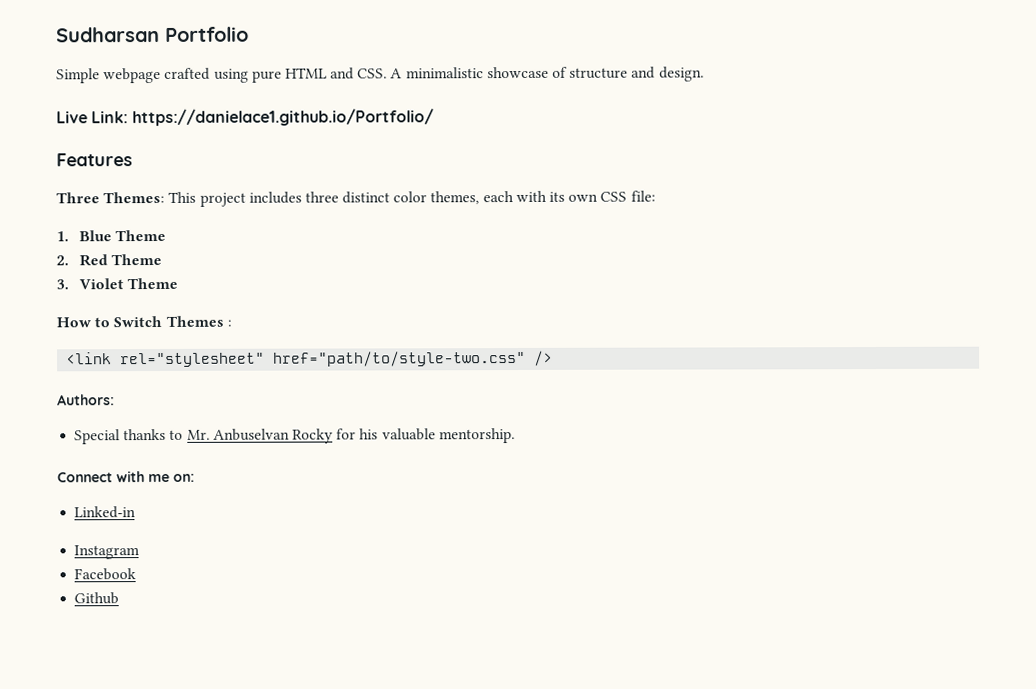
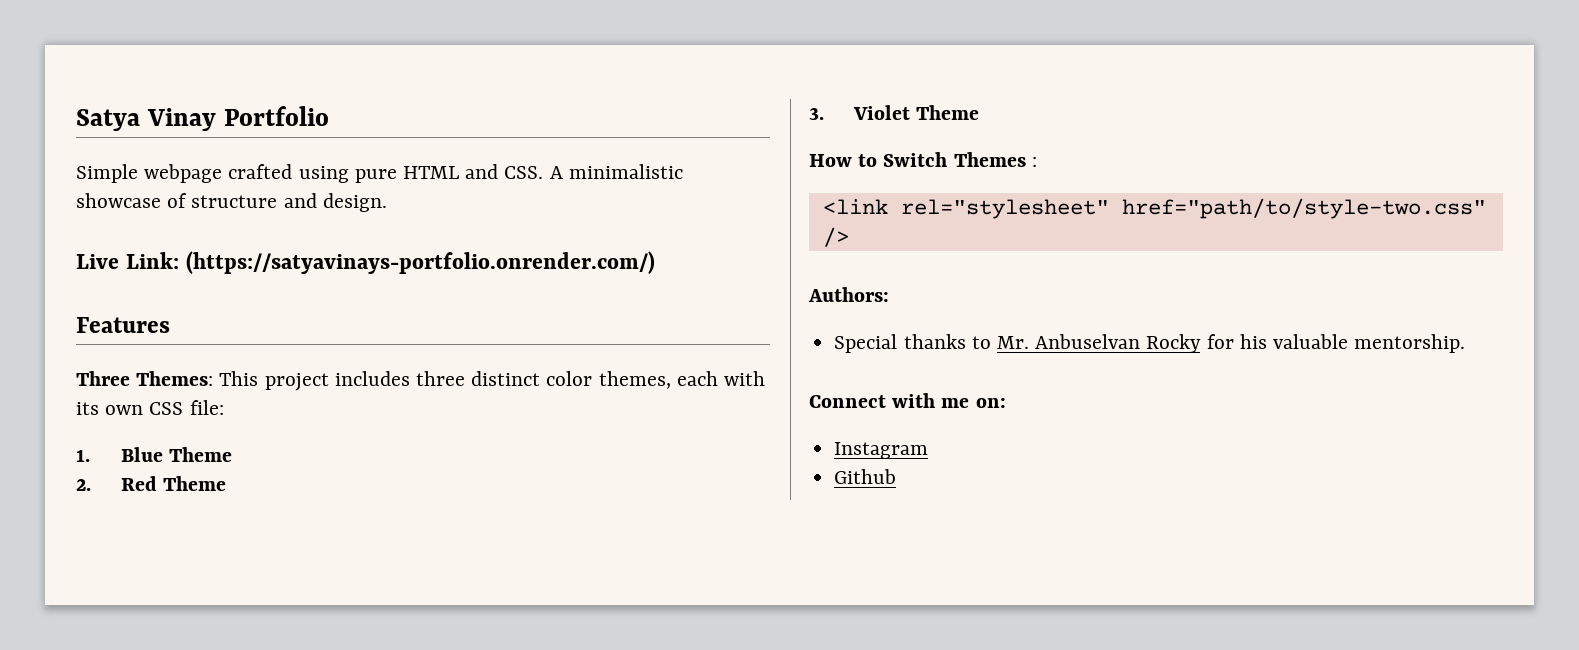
[56,27,160,43] Sudharsan -> [76,108,216,131] Satya Vinay
[131,108,434,127] https://danielace1.github.io/Portfolio/ -> [185,251,655,274] (https://satyavinays-portfolio.onrender.com/)
[74,506,137,519] // Linked-in -> (1006, 403) none
[74,568,137,581] // Facebook -> (929, 450) none

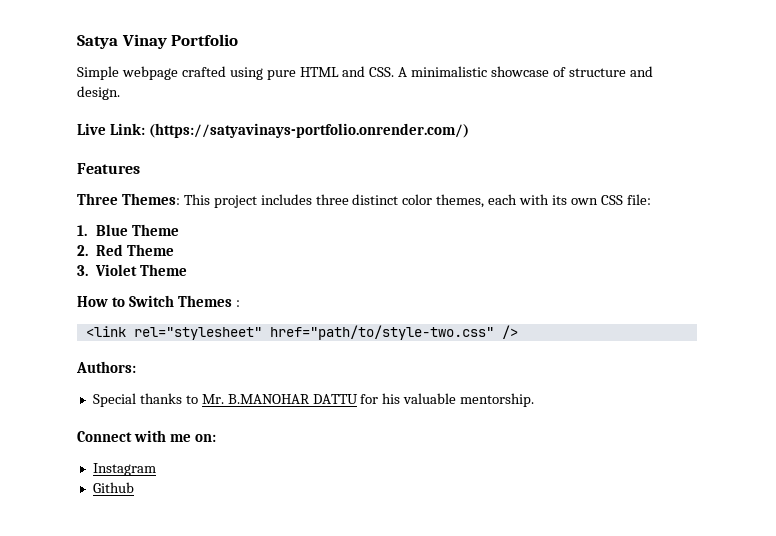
[1035,334,1202,353] Anbuselvan Rocky -> [227,394,358,404] B.MANOHAR DATTU

